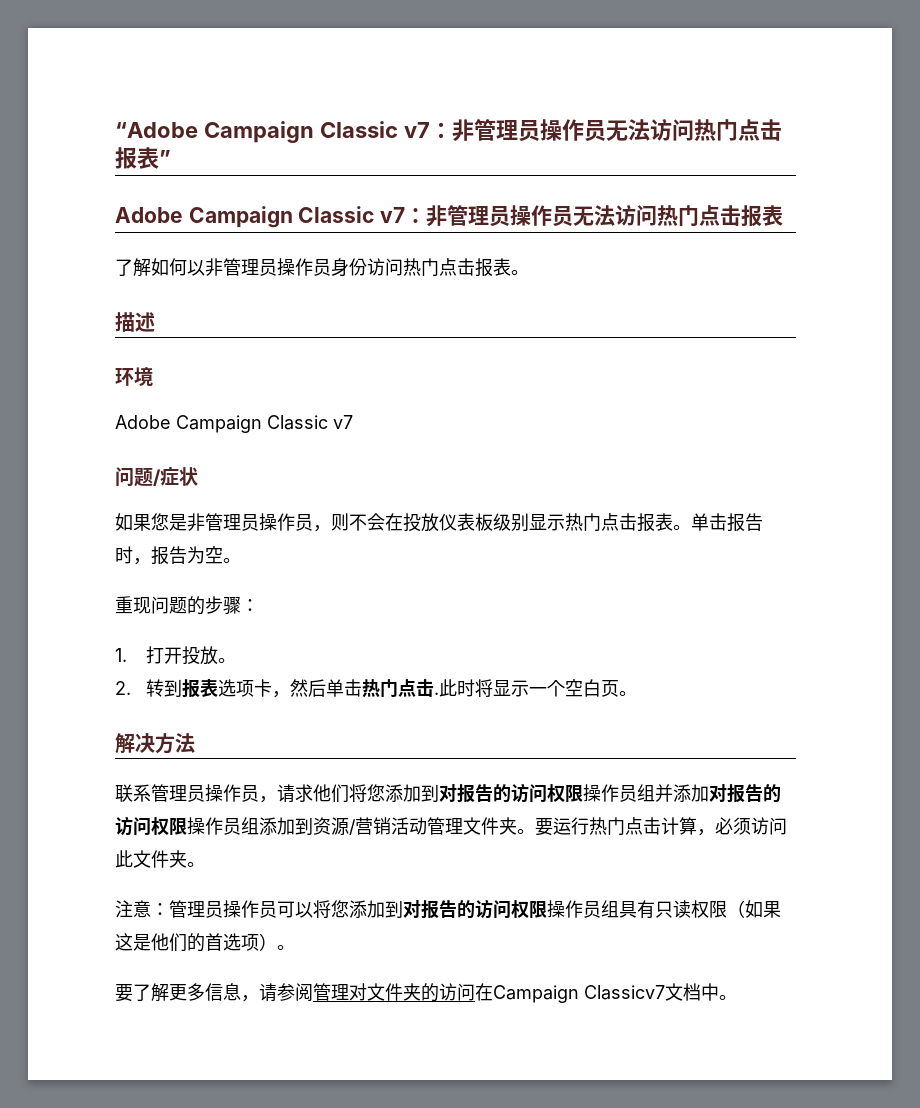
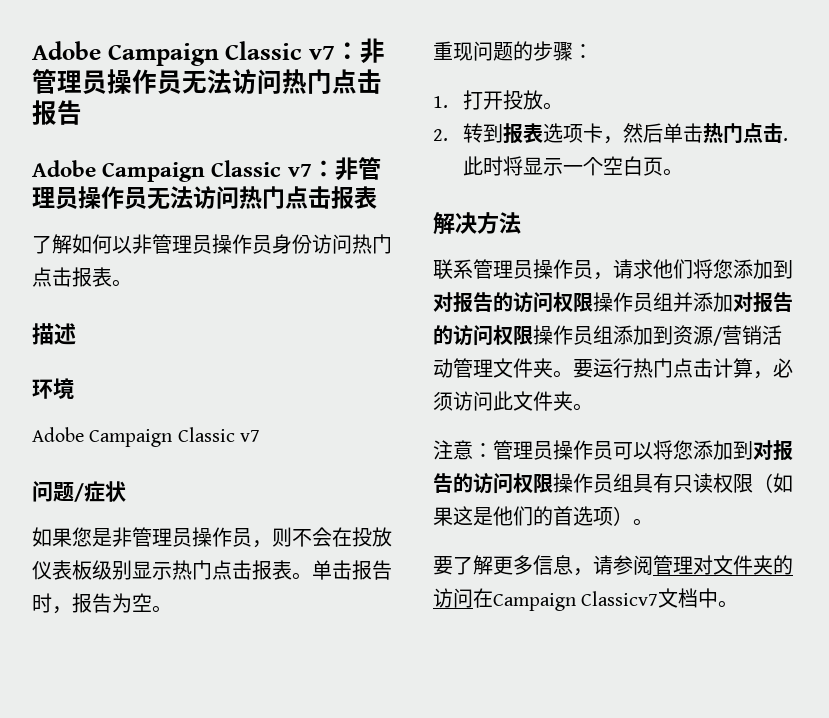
[115,122,198,138] “Adobe -> [32,41,101,60] Adobe
[137,147,171,169] 表” -> [57,100,82,125] 告

